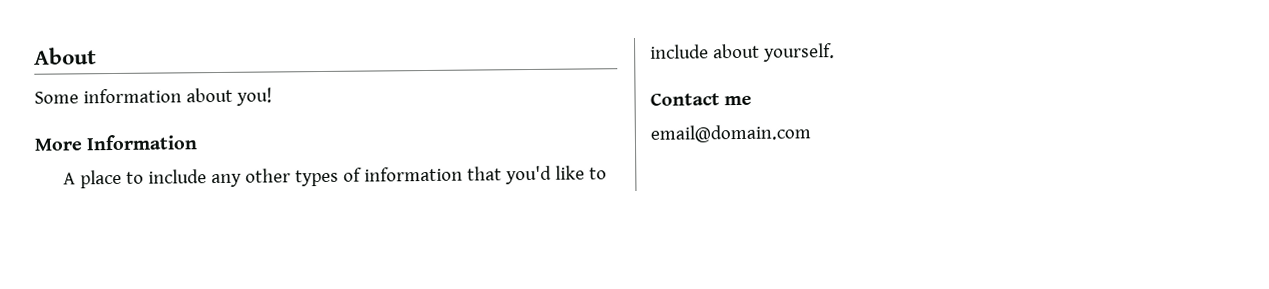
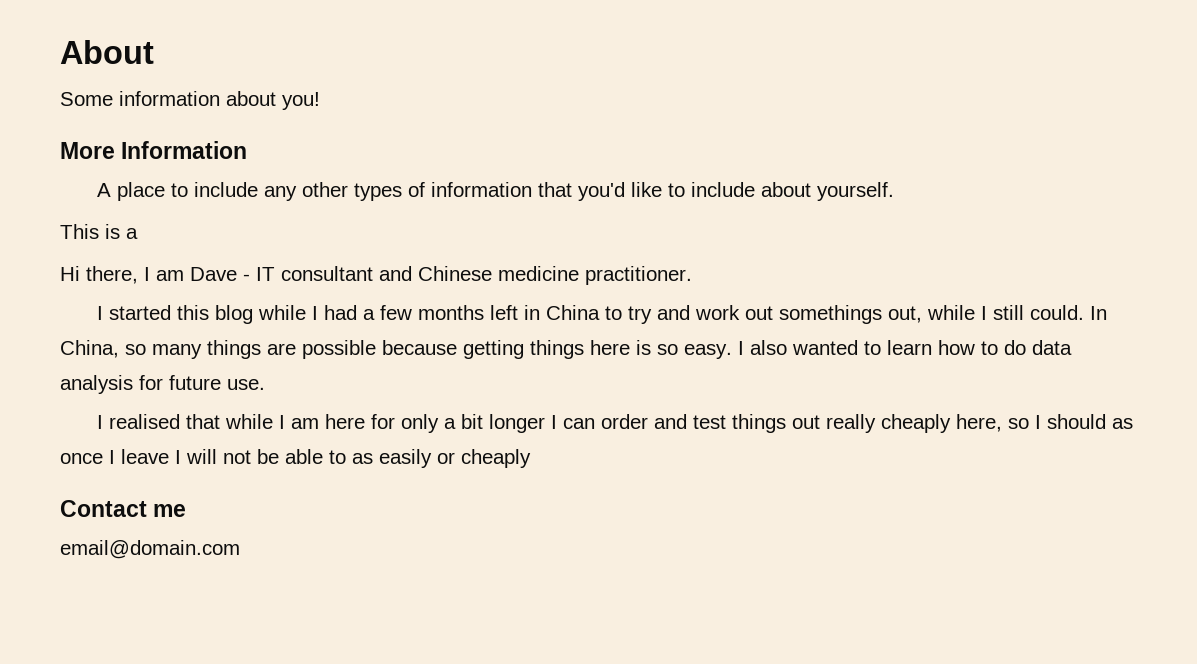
(835, 52) none -> [60,224,138,239] [60,266,692,285] [97,305,1108,324] [60,340,1072,359] [60,375,265,394] [97,414,1134,433] [60,449,531,468] // This is a // Hi there, I am Dave - IT consultant and Chinese medicine practitioner. // I started this blog while I had a few months left in China to try and work out somethings out, while I still could. In China, so many things are possible because getting things here is so easy. I also wanted to learn how to do data analysis for future use. // I realised that while I am here for only a bit longer I can order and test things out really cheaply here, so I should as once I leave I will not be able to as easily or cheaply

